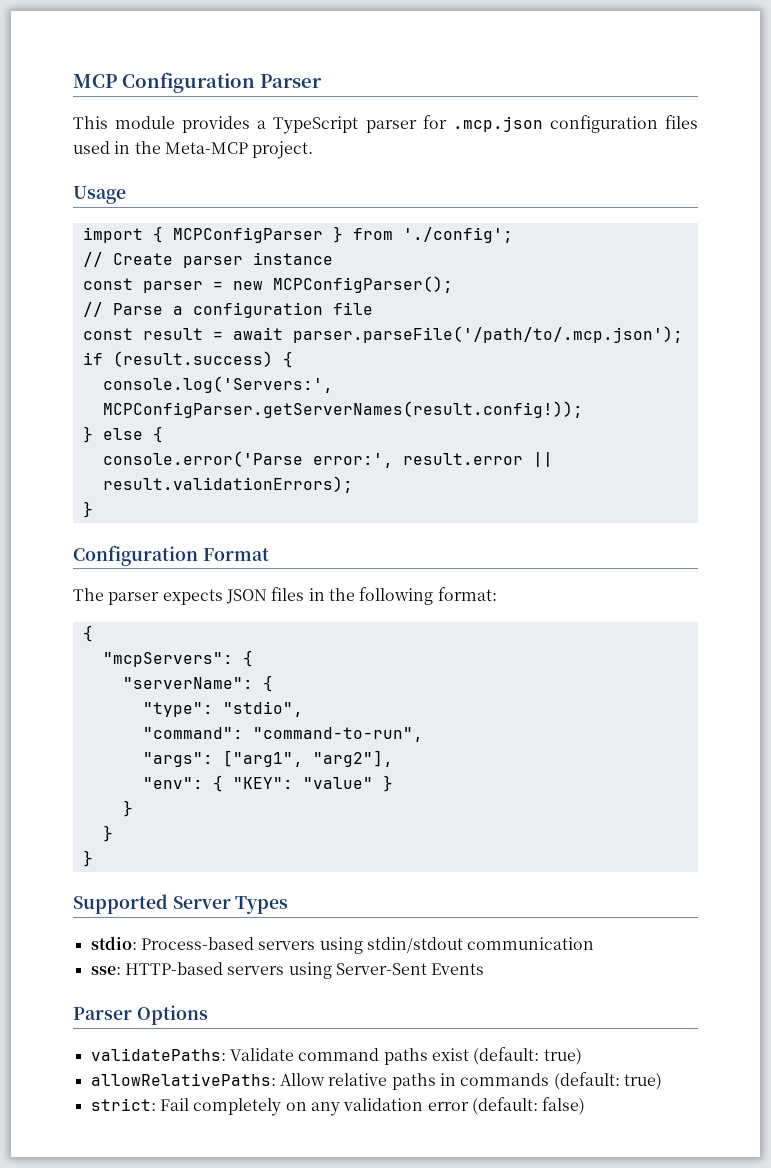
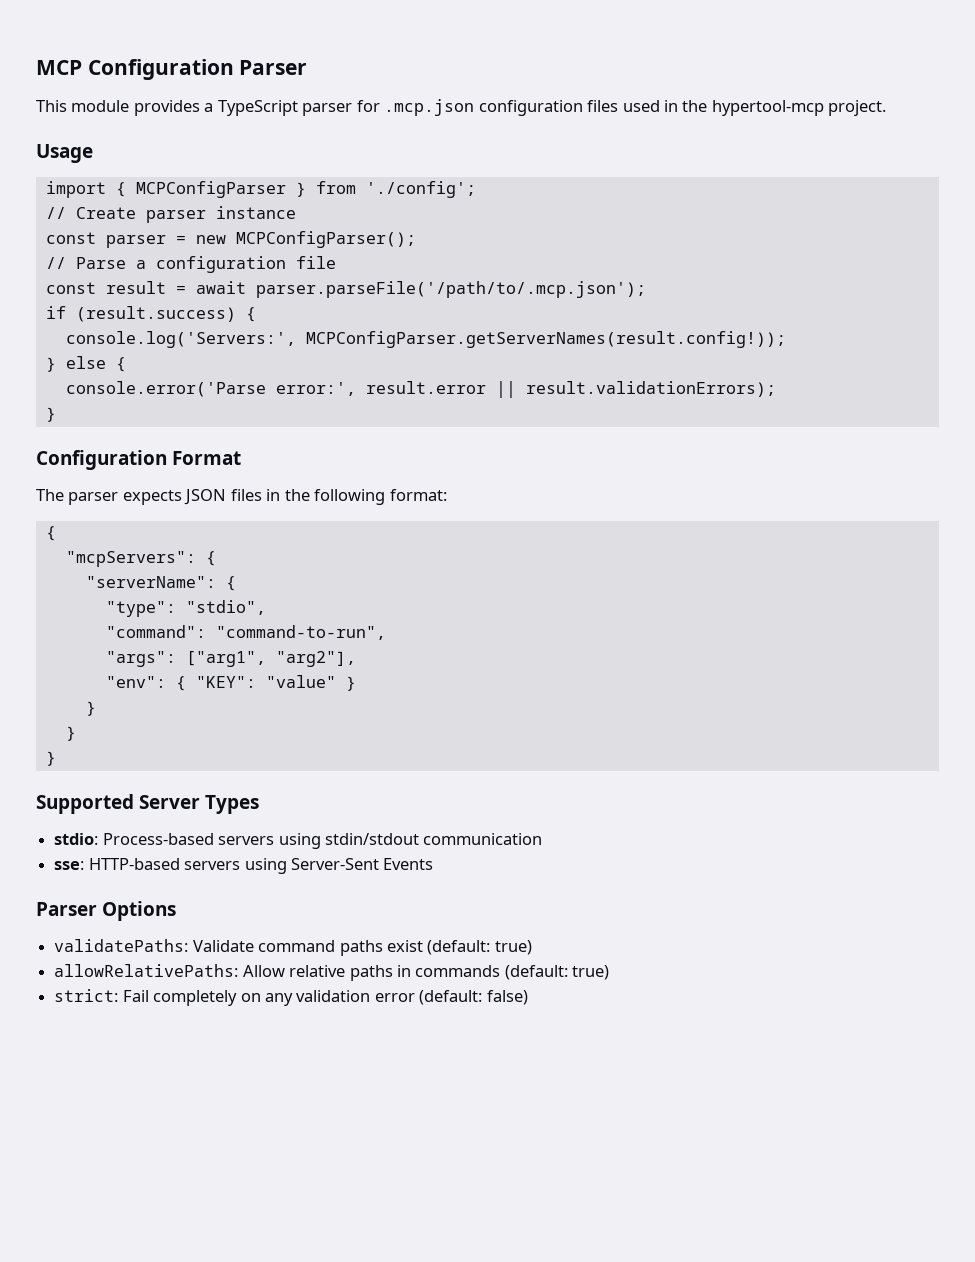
[164,142,248,154] Meta-MCP -> [711,100,824,116] hypertool-mcp

